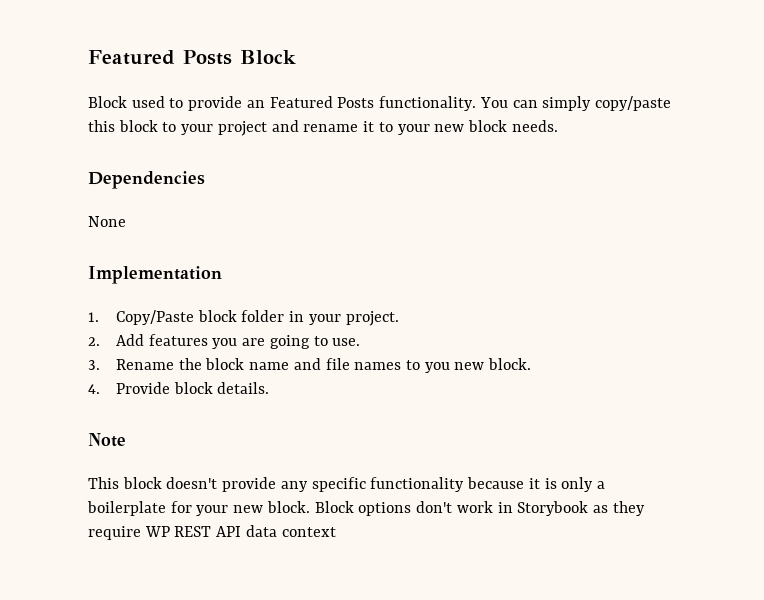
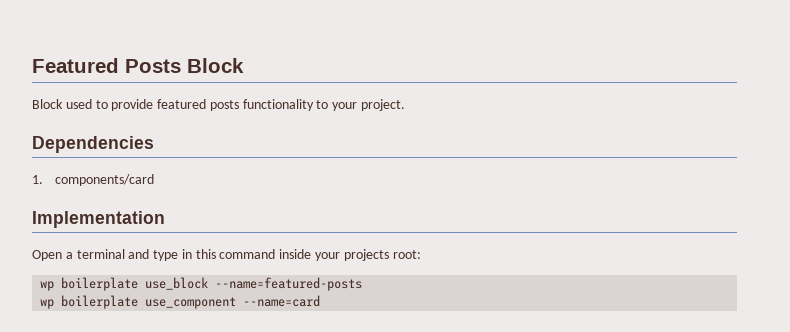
[246,96,671,111] [88,120,558,136] an Featured Posts functionality. You can simply copy/paste this block to your project and rename it to your new block needs. -> [157,99,406,111] featured posts functionality to your project.
[88,216,126,227] // None -> [32,174,154,186] // 1. components/card
[88,310,399,326] [88,334,361,349] [88,358,532,373] [88,382,270,394] [88,433,126,447] [88,477,605,492] [87,501,645,516] [88,525,336,540] 1. Copy/Paste block folder in your project. // 2. Add features you are going to use. // 3. Rename the block name and file names to you new block. // 4. Provide block details. // Note // This block doesn't provide any specific functionality because it is only a boilerplate for your new block. Block options don't work in Storybook as they require WP REST API data context -> [32,249,421,261] [40,277,363,291] [40,295,321,309] Open a terminal and type in this command inside your projects root: // wp boilerplate use_block --name=featured-posts // wp boilerplate use_component --name=card

